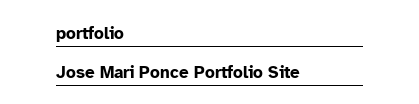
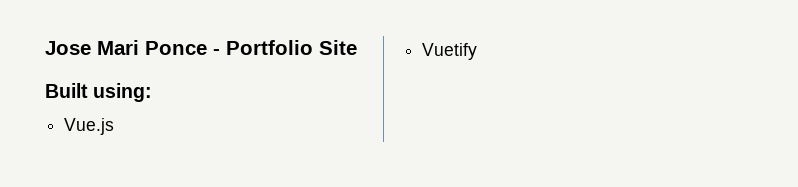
[56,26,124,42] portfolio // -> (45, 48) none
(189, 72) none -> [213,49,220,55] -
(300, 71) none -> [45,83,153,102] [64,118,115,135] [422,43,478,60] // Built using: // Vue.js // Vuetify

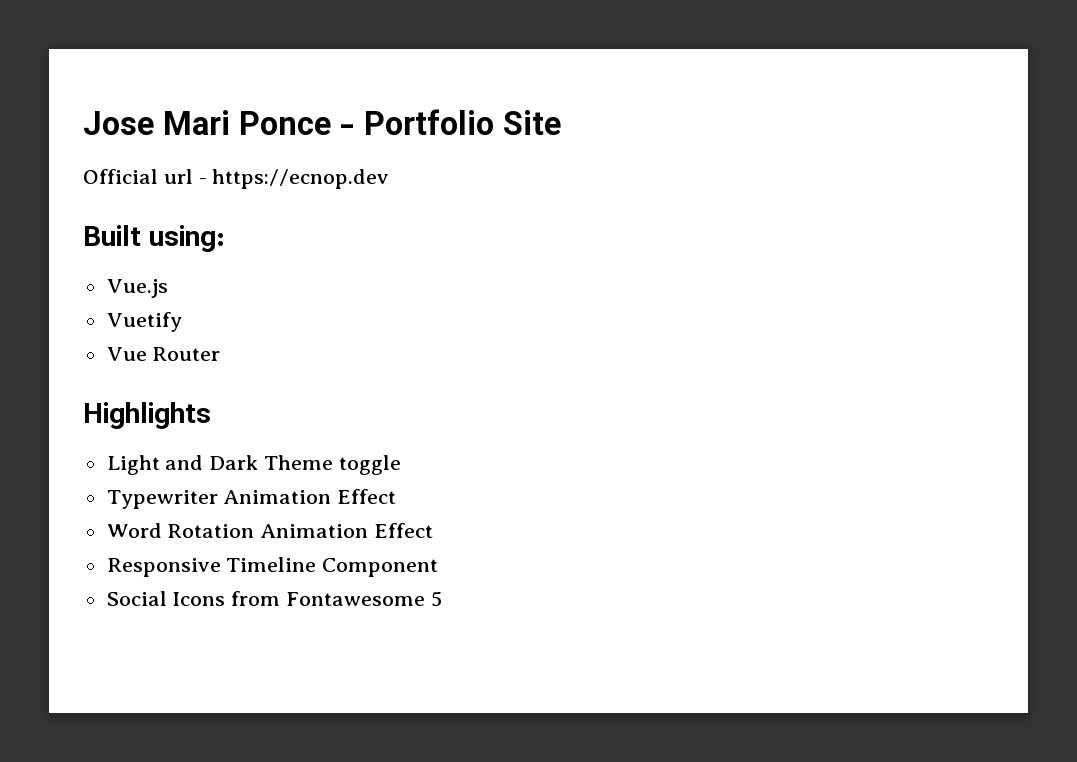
(357, 47) none -> [83,169,390,189] // Official url - https://ecnop.dev
(478, 51) none -> [106,347,221,361] [83,402,211,429] [106,455,401,475] [106,489,397,509] [106,523,434,538] [106,557,439,577] [106,591,442,607] // Vue Router // Highlights // Light and Dark Theme toggle // Typewriter Animation Effect // Word Rotation Animation Effect // Responsive Timeline Component // Social Icons from Fontawesome 5

